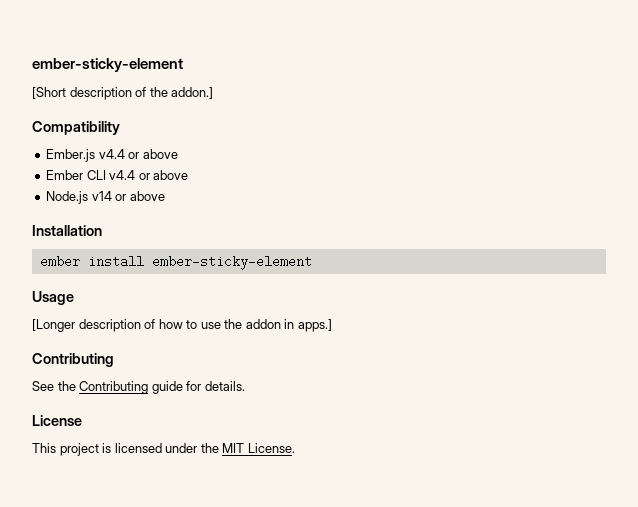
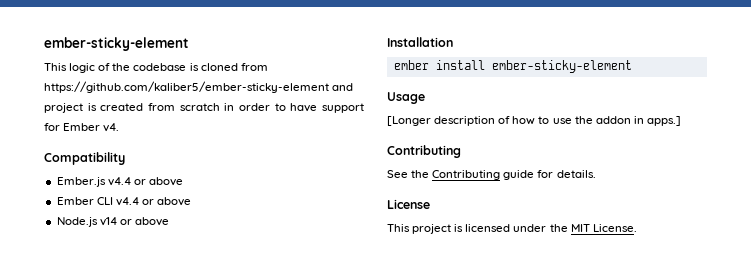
[32,58,183,72] [32,87,214,100] ember-sticky-element // [Short description of the addon.] -> [44,37,189,51] [44,63,268,73] [44,81,354,93] [44,103,364,113] [44,123,120,132] ember-sticky-element // This logic of the codebase is cloned from https://github.com/kaliber5/ember-sticky-element and project is created from scratch in order to have support for Ember v4.

